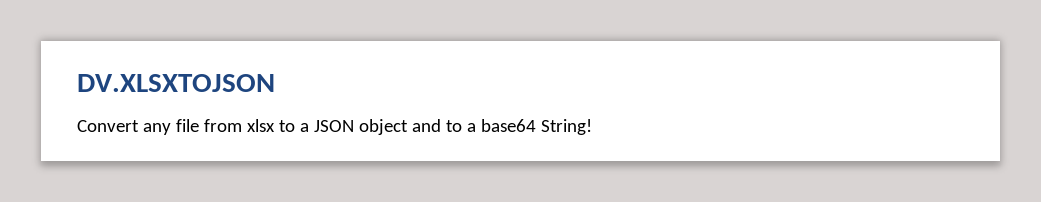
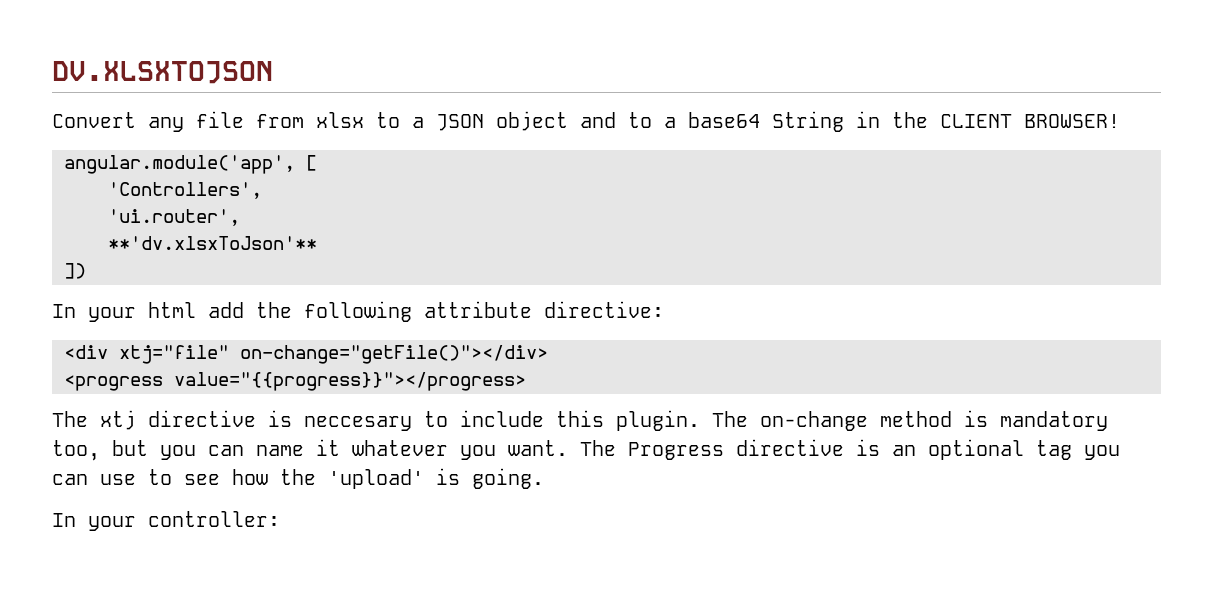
[540,119,592,135] String! -> [772,111,1120,132] [64,155,317,174] [108,182,262,199] [108,209,240,226] [108,236,317,250] [64,263,86,279] [52,301,664,322] [64,345,548,364] [64,372,526,391] [52,410,1108,431] [52,439,1120,461] [52,468,544,489] [52,511,280,531] String in the CLIENT BROWSER! // angular.module('app', [ // 'Controllers', // 'ui.router', // **'dv.xlsxToJson'** // ]) // In your html add the following attribute directive: // <div xtj="file" on-change="getFile()"></div> // <progress value="{{progress}}"></progress> // The xtj directive is neccesary to include this plugin. The on-change method is mandatory too, but you can name it whatever you want. The Progress directive is an optional tag you can use to see how the 'upload' is going. // In your controller:

